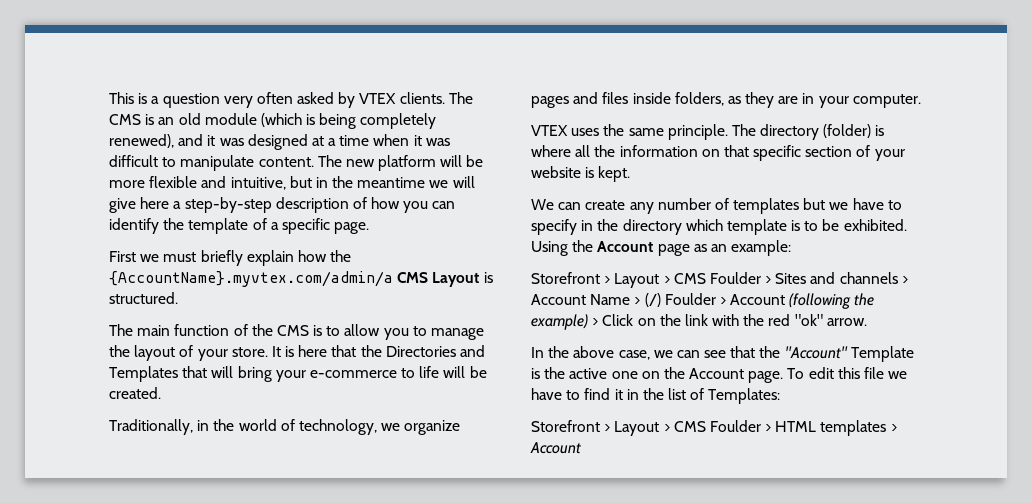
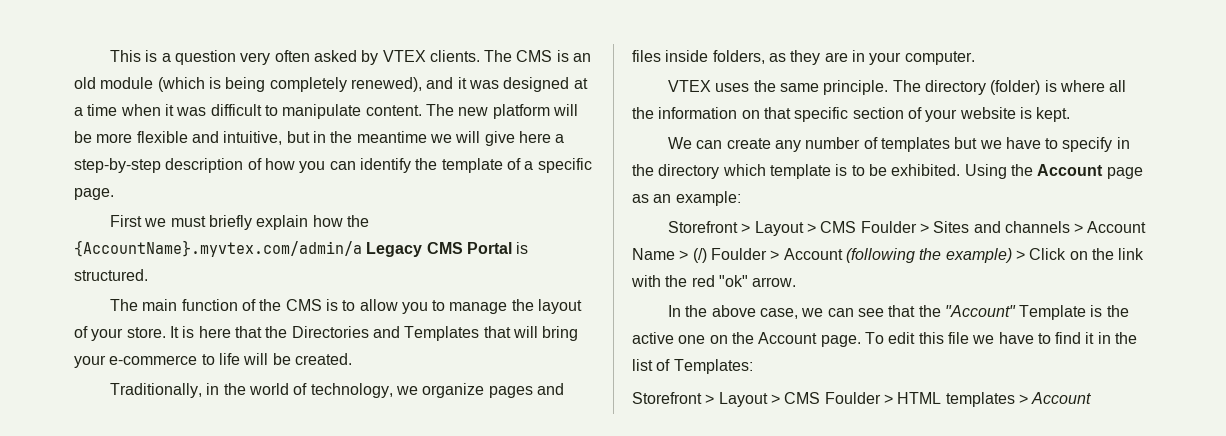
[397,272,480,287] CMS Layout -> [366,242,512,257] Legacy CMS Portal

